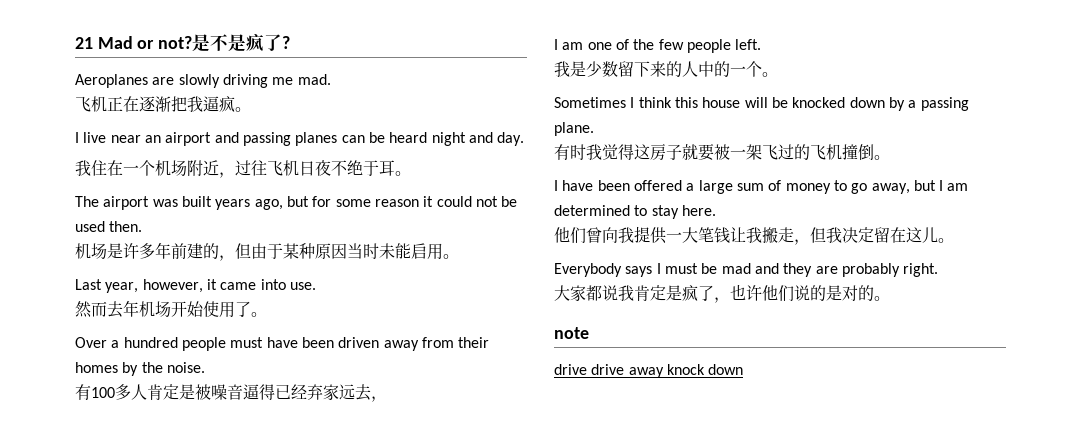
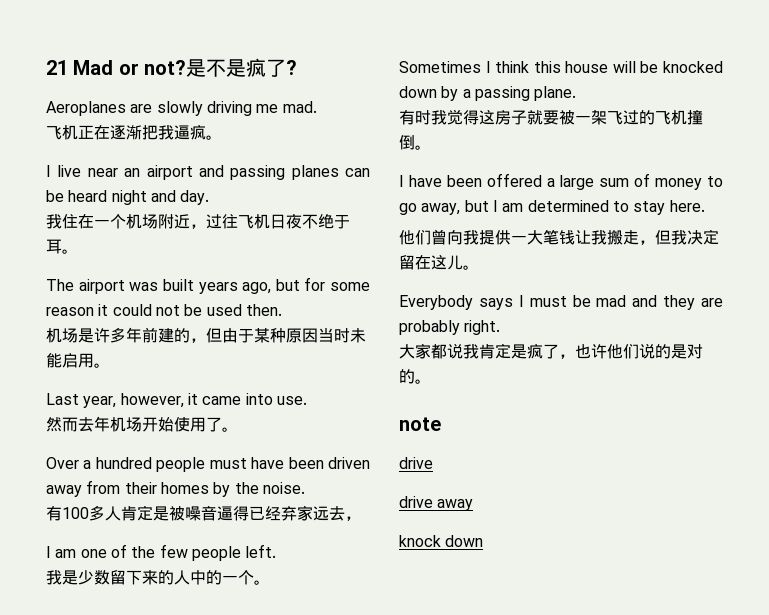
(587, 369) none -> (433, 463) //
(664, 372) none -> (474, 505) //

